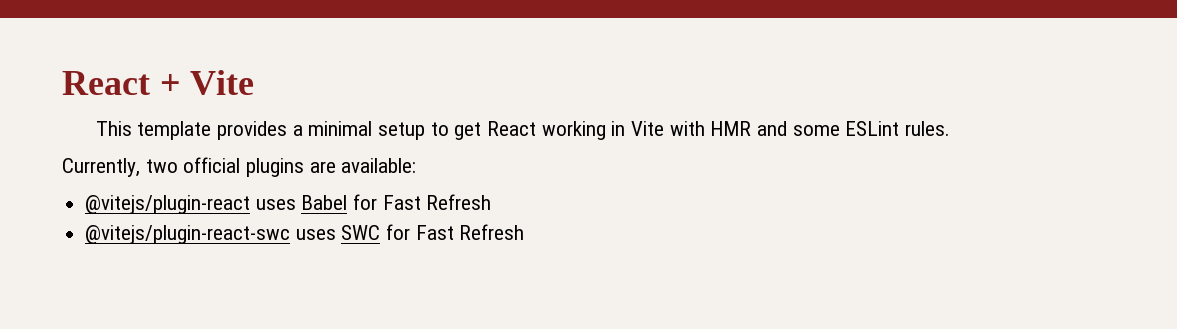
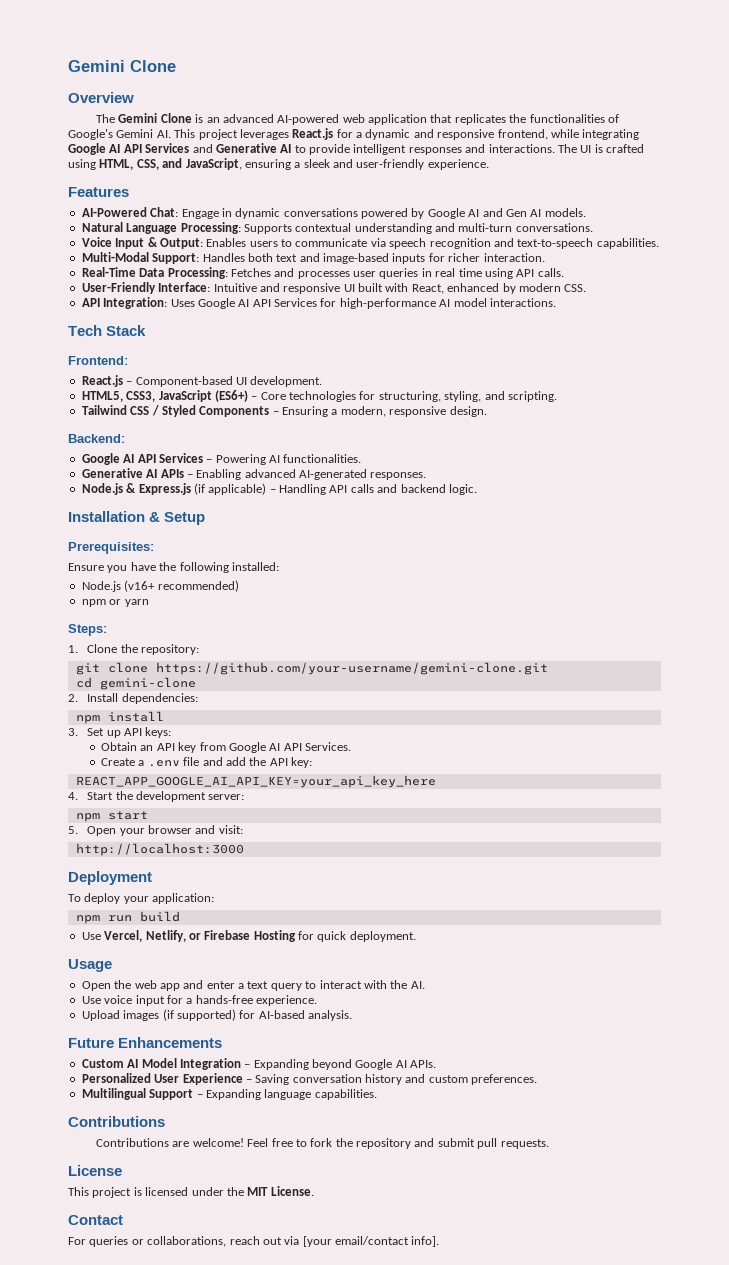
[62,70,255,95] [95,121,950,140] [62,157,417,177] [85,194,492,214] [85,224,525,244] React + Vite // This template provides a minimal setup to get React working in Vite with HMR and some ESLint rules. // Currently, two official plugins are available: // @vitejs/plugin-react uses Babel for Fast Refresh // @vitejs/plugin-react-swc uses SWC for Fast Refresh -> [68,60,176,72] [68,92,134,103] [96,113,619,125] [68,128,640,140] [68,143,644,155] [68,158,489,170] [68,187,129,197] [81,207,586,219] [81,222,593,234] [81,237,659,249] [81,252,545,264] [81,267,564,279] [81,282,587,294] [81,297,556,309] [68,325,147,336] [68,356,128,365] [81,375,323,387] [81,390,557,402] [81,405,487,417] [68,434,125,443] [81,453,362,465] [81,468,427,480] [81,483,477,495] [68,511,206,525] [68,542,154,554] [68,562,279,573] [81,580,239,592] [81,599,149,607] [68,624,107,636] [68,644,200,655] [75,662,548,675] [75,677,196,690] [68,693,198,704] [75,711,164,724] [68,727,172,738] [101,742,352,753] [101,757,313,768] [75,775,436,788] [68,791,245,802] [75,811,148,822] [68,825,243,836] [75,843,244,856] [68,871,152,885] [68,893,215,904] [75,911,180,924] [81,930,416,942] [68,959,112,972] [81,980,425,991] [81,995,317,1006] [81,1009,352,1021] [68,1037,223,1048] [81,1058,437,1070] [81,1073,538,1085] [81,1088,377,1100] [68,1116,165,1127] [96,1138,549,1149] [68,1165,122,1176] [68,1186,314,1198] [68,1215,123,1225] [68,1236,440,1247] Gemini Clone // Overview // The Gemini Clone is an advanced AI-powered web application that replicates the functionalities of Google's Gemini AI. This project leverages React.js for a dynamic and responsive frontend, while integrating Google AI API Services and Generative AI to provide intelligent responses and interactions. The UI is crafted using HTML, CSS, and JavaScript, ensuring a sleek and user-friendly experience. // Features // AI-Powered Chat: Engage in dynamic conversations powered by Google AI and Gen AI models. // Natural Language Processing: Supports contextual understanding and multi-turn conversations. // Voice Input & Output: Enables users to communicate via speech recognition and text-to-speech capabilities. // Multi-Modal Support: Handles both text and image-based inputs for richer interaction. // Real-Time Data Processing: Fetches and processes user queries in real time using API calls. // User-Friendly Interface: Intuitive and responsive UI built with React, enhanced by modern CSS. // API Integration: Uses Google AI API Services for high-performance AI model interactions. // Tech Stack // Frontend: // React.js – Component-based UI development. // HTML5, CSS3, JavaScript (ES6+) – Core technologies for structuring, styling, and scripting. // Tailwind CSS / Styled Components – Ensuring a modern, responsive design. // Backend: // Google AI API Services – Powering AI functionalities. // Generative AI APIs – Enabling advanced AI-generated responses. // Node.js & Express.js (if applicable) – Handling API calls and backend logic. // Installation & Setup // Prerequisites: // Ensure you have the following installed: // Node.js (v16+ recommended) // npm or yarn // Steps: // 1. Clone the repository: // git clone https://github.com/your-username/gemini-clone.git // cd gemini-clone // 2. Install dependencies: // npm install // 3. Set up API keys: // Obtain an API key from Google AI API Services. // Create a .env file and add the API key: // REACT_APP_GOOGLE_AI_API_KEY=your_api_key_here // 4. Start the development server: // npm start // 5. Open your browser and visit: // http://localhost:3000 // Deployment // To deploy your application: // npm run build // Use Vercel, Netlify, or Firebase Hosting for quick deployment. // Usage // Open the web app and enter a text query to interact with the AI. // Use voice input for a hands-free experience. // Upload images (if supported) for AI-based analysis. // Future Enhancements // Custom AI Model Integration – Expanding beyond Google AI APIs. // Personalized User Experience – Saving conversation history and custom preferences. // Multilingual Support – Expanding language capabilities. // Contributions // Contributions are welcome! Feel free to fork the repository and submit pull requests. // License // This project is licensed under the MIT License. // Contact // For queries or collaborations, reach out via [your email/contact info].

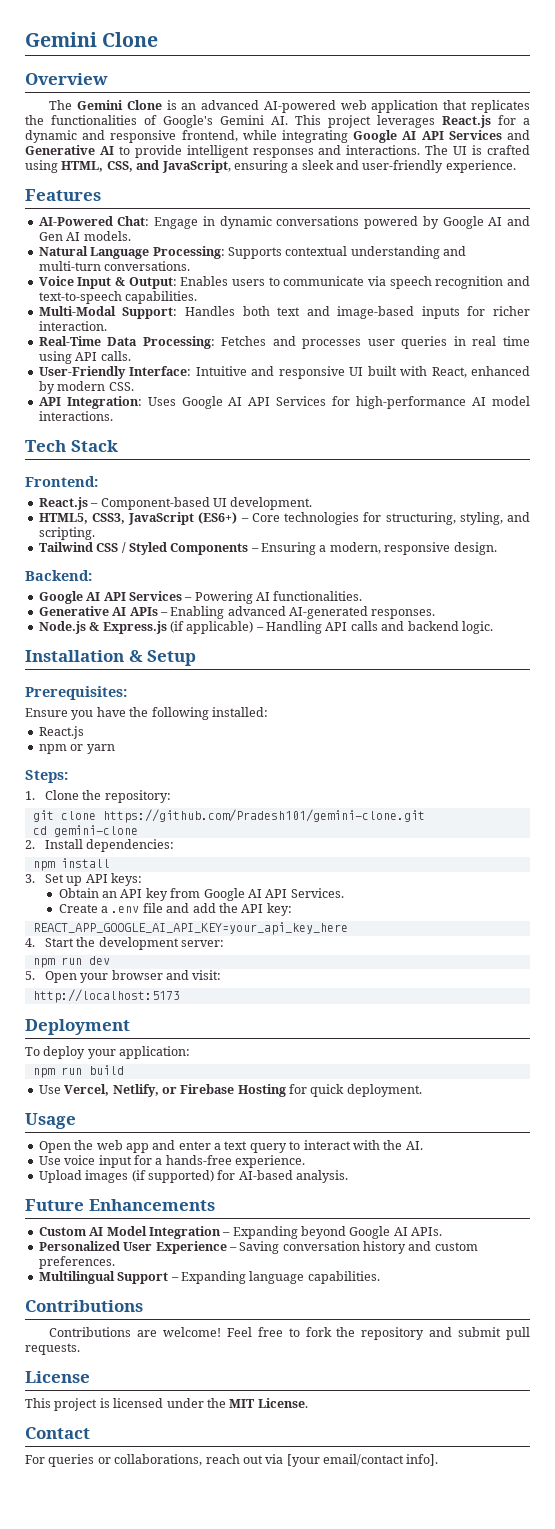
[81,580,239,592] Node.js (v16+ recommended) -> [38,726,84,739] React.js
[155,662,548,675] https://github.com/your-username/gemini-clone.git -> [102,809,425,823] https://github.com/Pradesh101/gemini-clone.git
[107,811,148,820] start -> [60,956,110,965] run dev
[75,843,244,856] http://localhost:3000 -> [32,989,180,1003] http://localhost:5173

